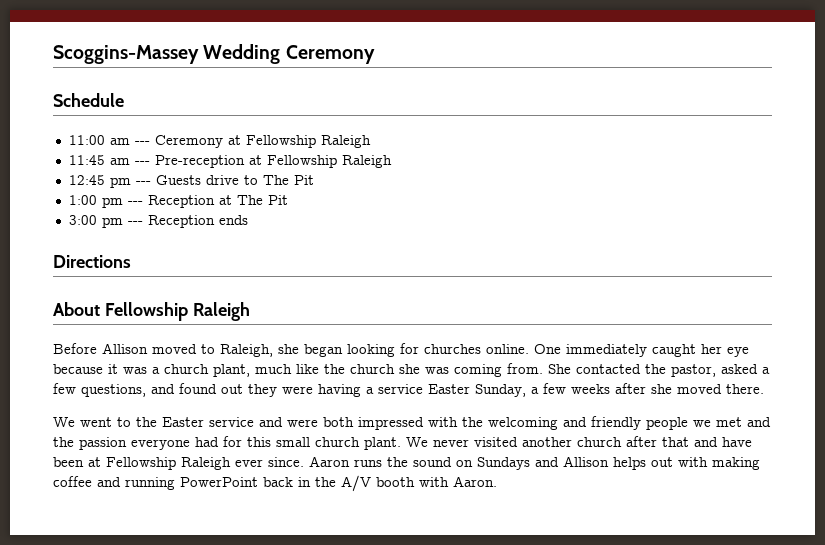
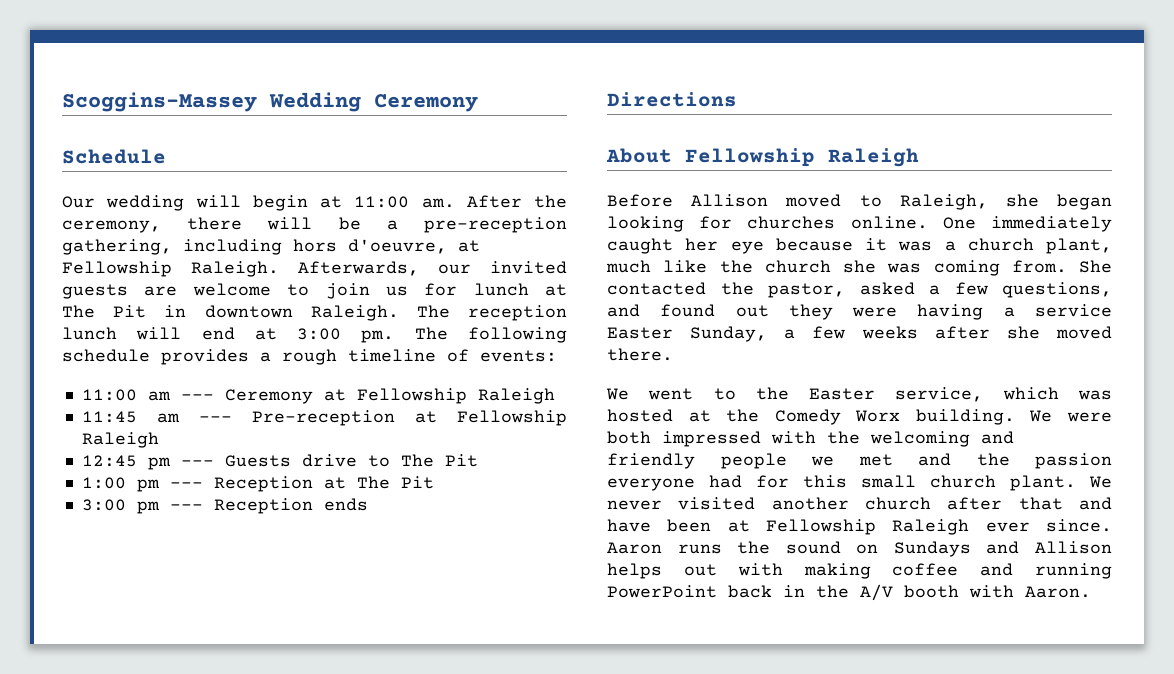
(124, 100) none -> [62,195,567,211] [62,217,567,233] [62,239,480,255] [62,261,567,277] [62,283,567,299] [62,305,567,321] [62,327,567,343] [62,349,557,365] // Our wedding will begin at 11:00 am. After the ceremony, there will be a pre-reception gathering, including hors d'oeuvre, at Fellowship Raleigh. Afterwards, our invited guests are welcome to join us for lunch at The Pit in downtown Raleigh. The reception lunch will end at 3:00 pm. The following schedule provides a rough timeline of events:
[209,417,283,427] service and -> [895,387,1112,402] [607,409,1053,425] service, which was hosted at the Comedy Worx building. We

